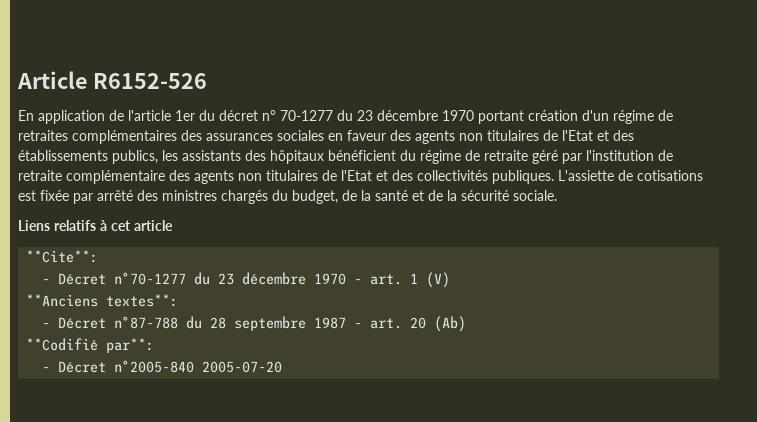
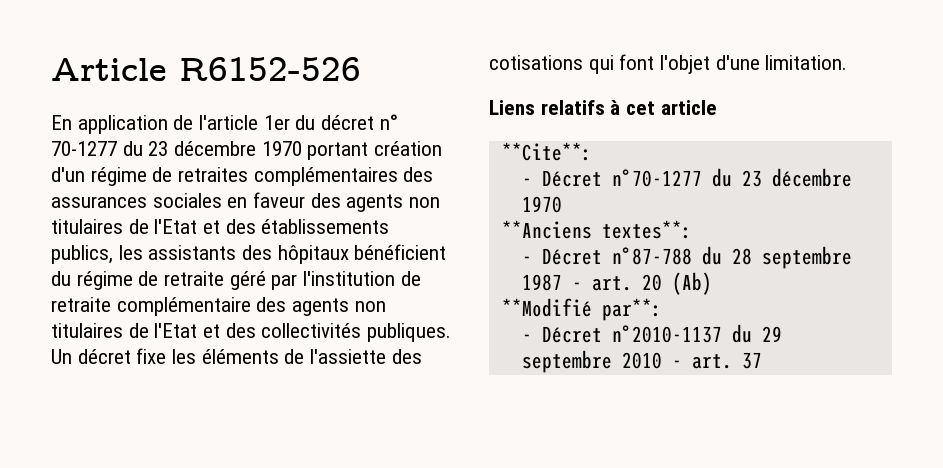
[558,170,703,181] [18,190,557,204] L'assiette de cotisations est fixée par arrêté des ministres chargés du budget, de la santé et de la sécurité sociale. -> [51,348,422,364] [489,54,848,74] Un décret fixe les éléments de l'assiette des cotisations qui font l'objet d'une limitation.
[354,272,451,288] - art. 1 (V) -> (562, 204) none
[26,338,99,351] **Codifié -> [501,298,592,317] **Modifié
[114,360,283,373] n°2005-840 2005-07-20 -> [611,324,782,343] [521,350,762,373] n°2010-1137 du 29 septembre 2010 - art. 37

